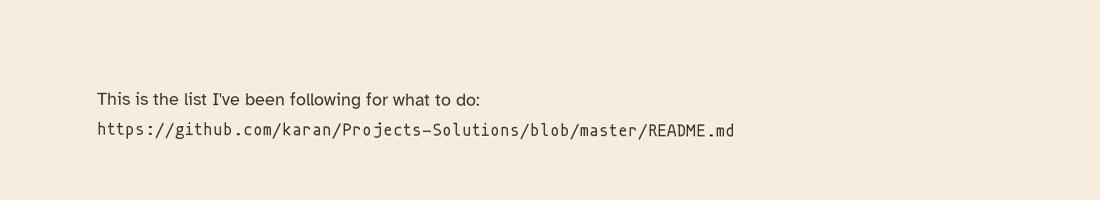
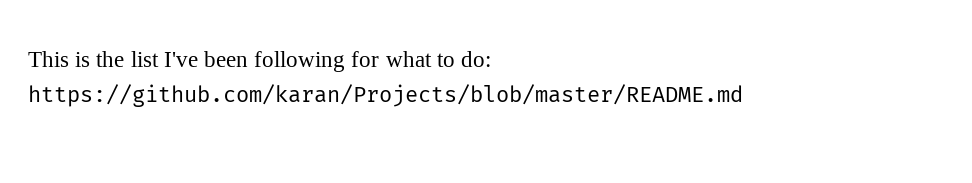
[96,121,735,141] https://github.com/karan/Projects-Solutions/blob/master/README.md -> [28,84,743,107] https://github.com/karan/Projects/blob/master/README.md

